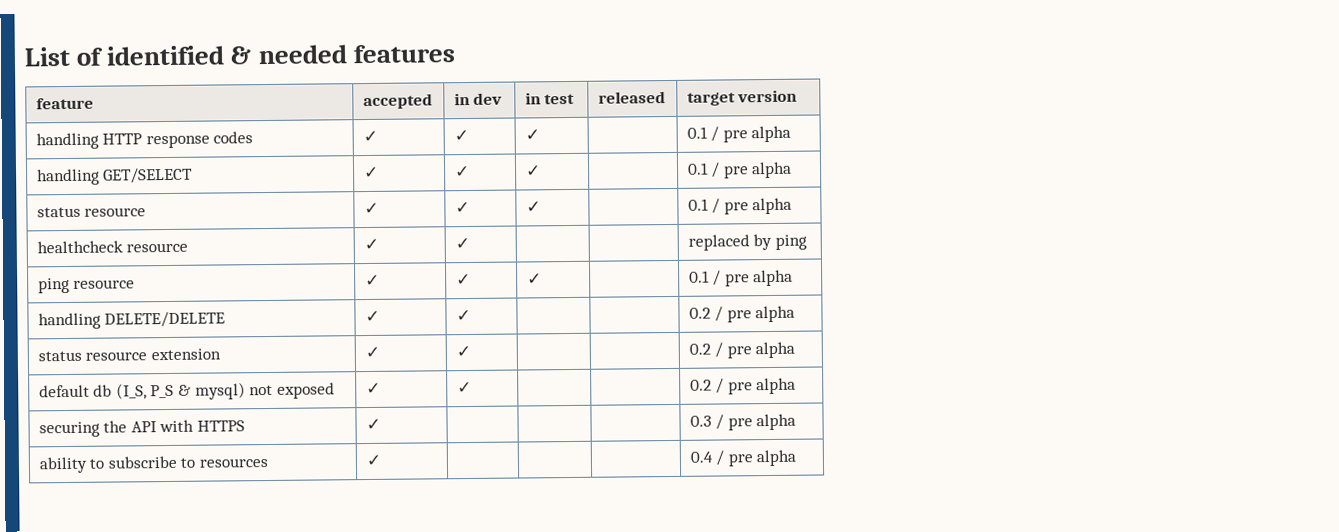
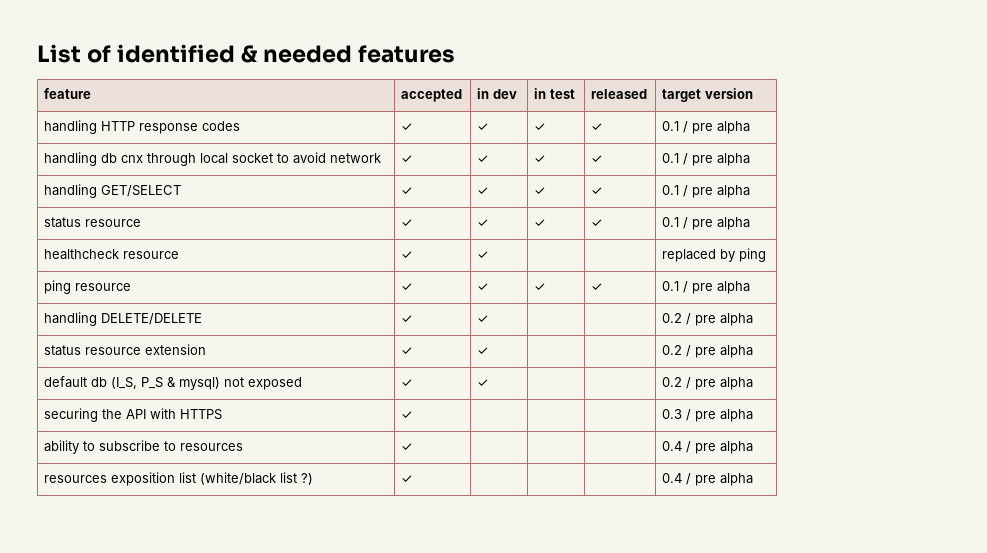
(540, 135) none -> [591,123,604,131] [662,121,751,134] [44,152,382,166] [401,155,414,163] [477,155,490,163] [534,155,547,163] [591,155,604,163] ✓ | 0.1 / pre alpha // handling db cnx through local socket to avoid network | ✓ | ✓ | ✓ | ✓
(541, 171) none -> [591,187,604,195] ✓
(541, 207) none -> [591,219,604,227] ✓
(542, 279) none -> [591,283,604,291] ✓
(797, 458) none -> [44,472,314,486] [401,475,414,483] [662,473,754,486] // resources exposition list (white/black list ?) | ✓ | | | | 0.4 / pre alpha

